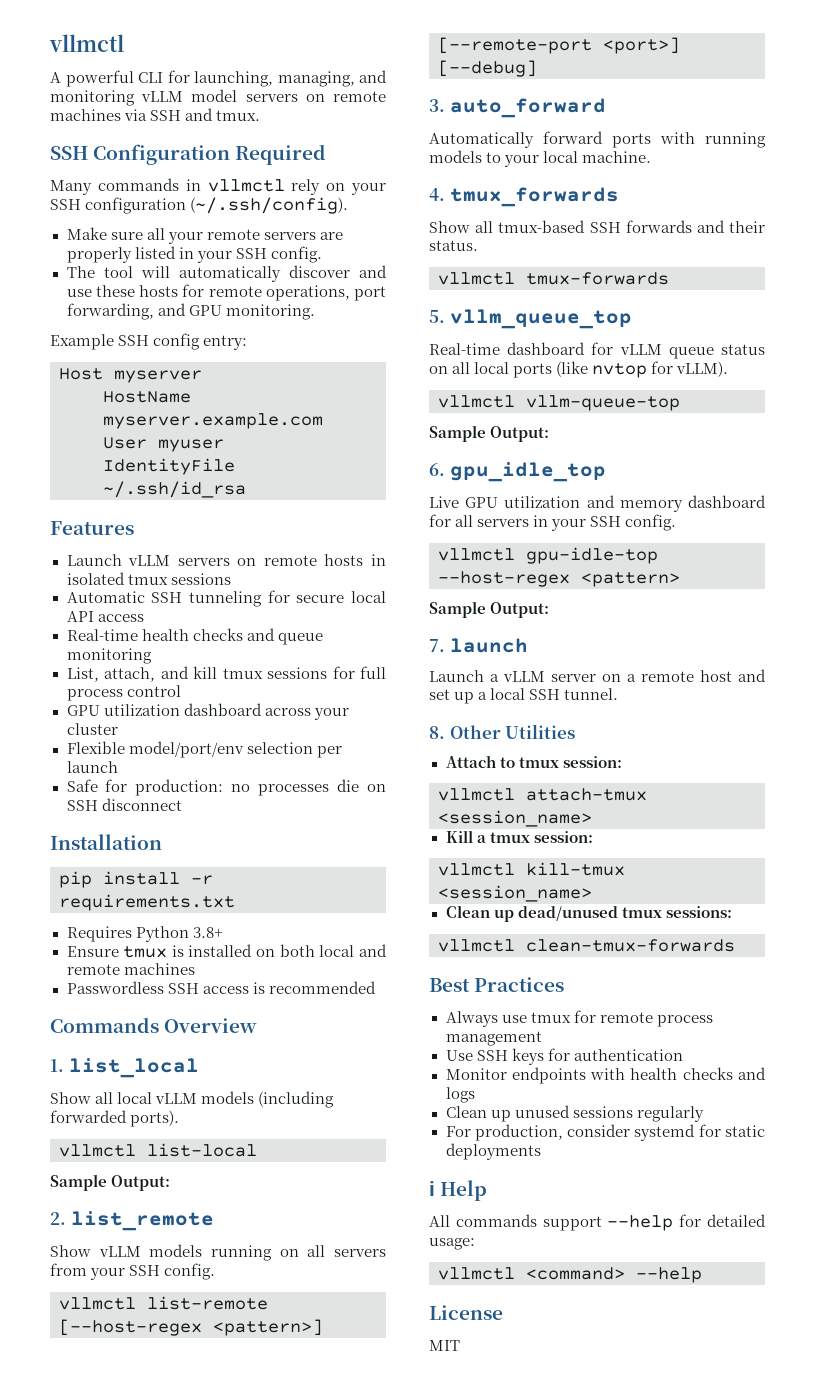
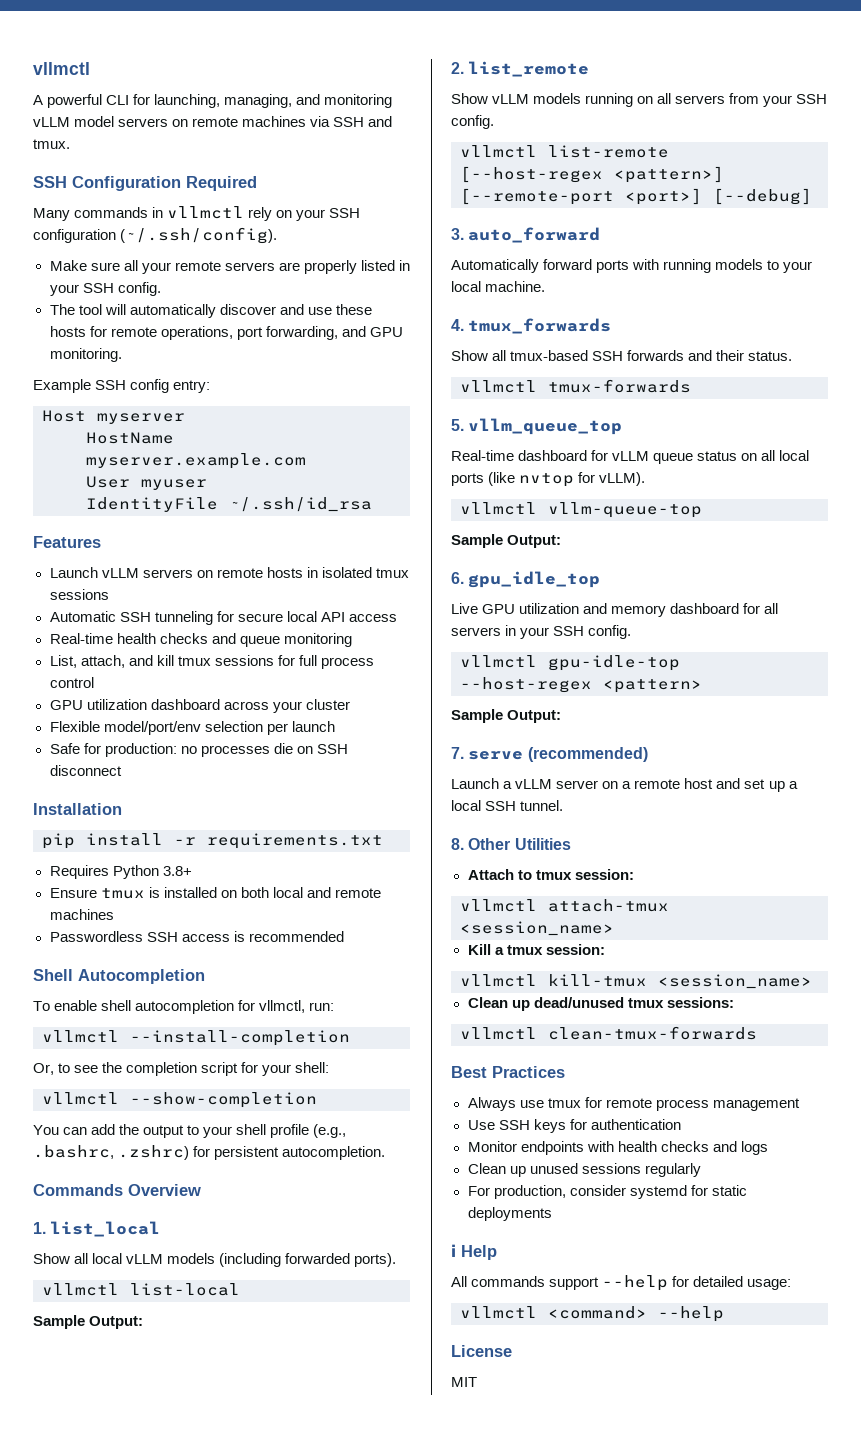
(376, 987) none -> [33,969,205,984] [33,1000,335,1014] [42,1030,350,1046] [33,1062,330,1076] [42,1092,317,1108] [33,1124,347,1138] [33,1145,386,1160] // Shell Autocompletion // To enable shell autocompletion for vllmctl, run: // vllmctl --install-completion // Or, to see the completion script for your shell: // vllmctl --show-completion // You can add the output to your shell profile (e.g., .bashrc, .zshrc) for persistent autocompletion.
[449,638,528,653] launch -> [468,747,648,762] serve (recommended)

